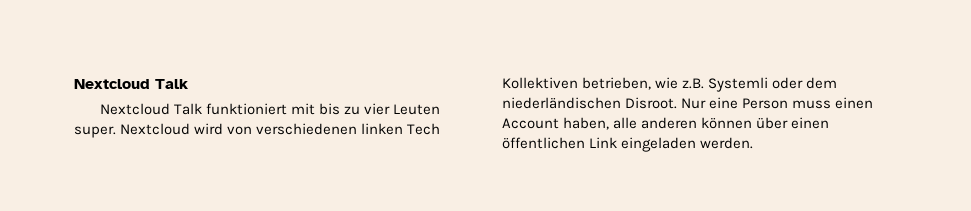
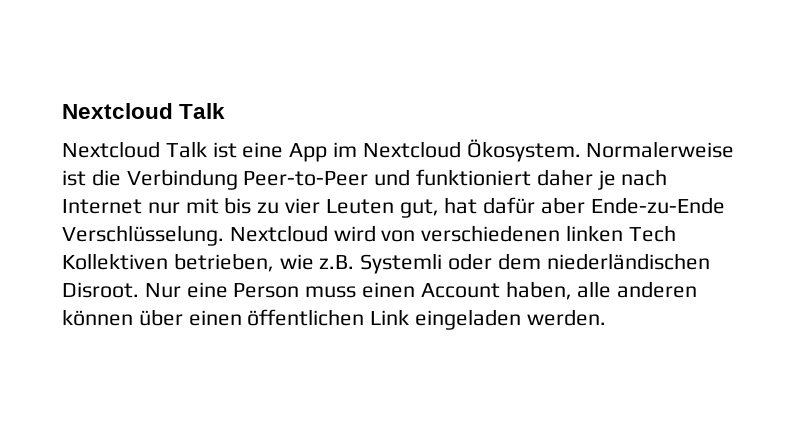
[205,103,287,115] funktioniert -> [212,139,735,162] [62,169,668,190] [62,199,180,214] ist eine App im Nextcloud Ökosystem. Normalerweise ist die Verbindung Peer-to-Peer und funktioniert daher je nach Internet nur
[74,126,116,138] super. -> [399,197,725,218] [62,225,224,246] gut, hat dafür aber Ende-zu-Ende Verschlüsselung.

